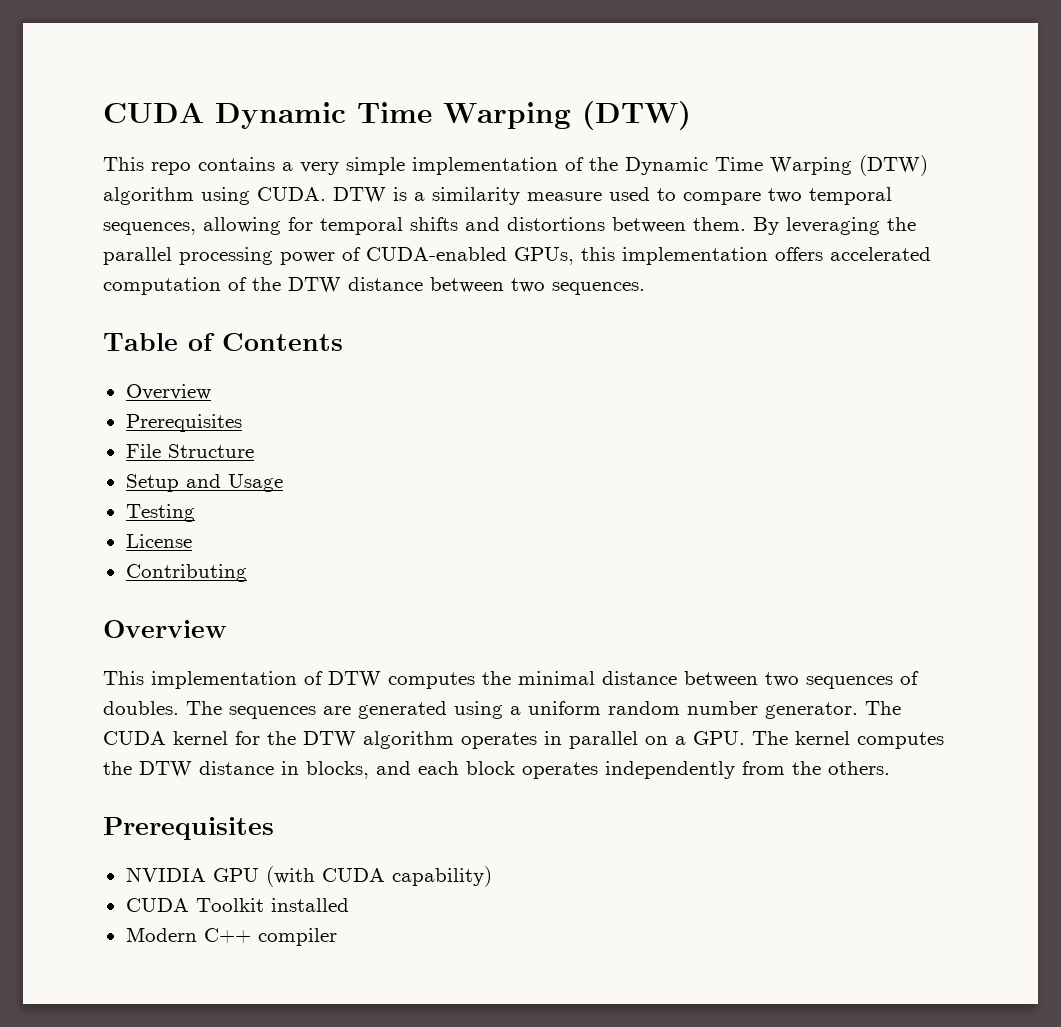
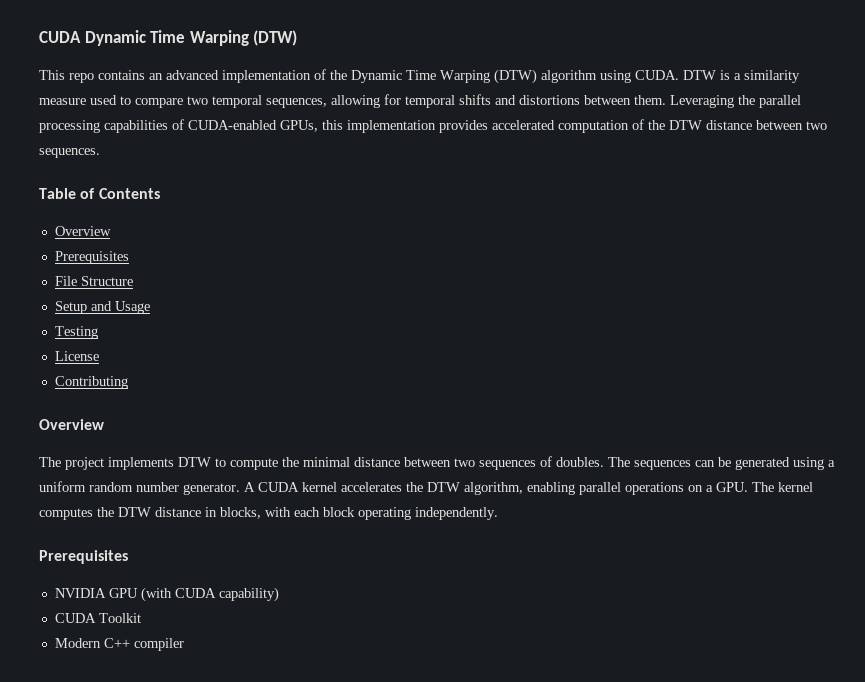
[282,157,405,175] a very simple -> [149,70,219,80] an advanced
[753,217,880,235] By leveraging -> [670,95,734,108] Leveraging
[280,252,335,265] power -> [104,120,168,133] capabilities
[775,247,823,261] offers -> [439,120,488,133] provides
[103,671,475,689] This implementation of DTW computes -> [39,457,278,470] The project implements DTW to compute
[323,706,351,715] are -> [695,457,731,467] can be
[865,701,901,715] The -> [244,482,255,492] A
[235,731,638,749] for the DTW algorithm operates in parallel -> [341,482,684,495] accelerates the DTW algorithm, enabling parallel operations
[376,761,411,775] and -> [265,507,291,517] with
[522,761,890,779] operates independently from the others. -> [358,507,498,520] operating independently.
[270,898,349,912] installed -> (141, 618) none

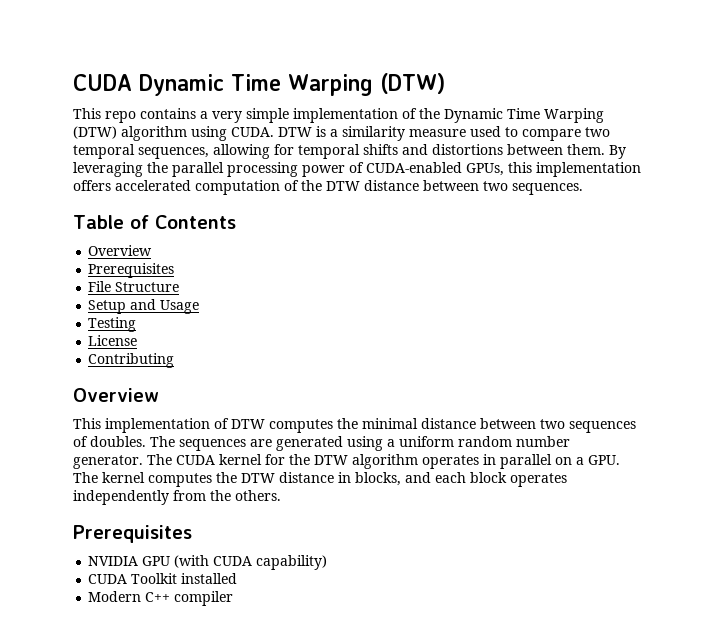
[149,70,219,80] an advanced -> [200,108,289,123] a very simple
[670,95,734,108] Leveraging -> [609,145,626,159] [73,162,143,177] By leveraging
[104,120,168,133] capabilities -> [302,165,345,177] power
[439,120,488,133] provides -> [73,180,111,191] offers
[39,457,278,470] The project implements DTW to compute -> [73,418,333,433] This implementation of DTW computes
[695,457,731,467] can be -> [250,439,272,447] are
[244,482,255,492] A -> [147,454,172,465] The
[341,482,684,495] accelerates the DTW algorithm, enabling parallel operations -> [265,454,552,469] for the DTW algorithm operates in parallel
[265,507,291,517] with -> [405,472,431,483] and
[358,507,498,520] operating independently. -> [510,473,567,487] [73,490,281,505] operates independently from the others.
(141, 618) none -> [181,573,238,584] installed

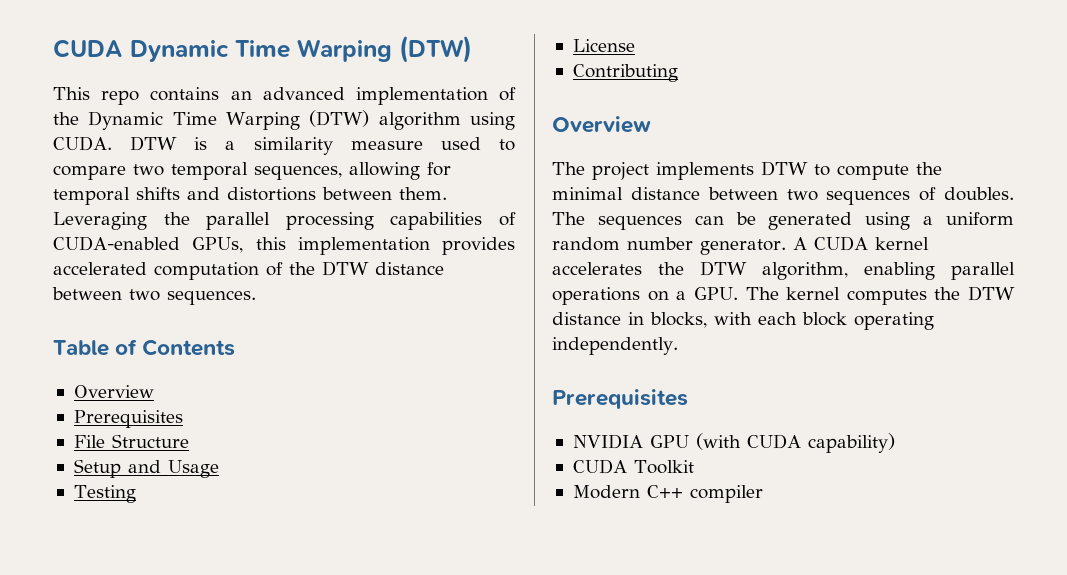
[200,108,289,123] a very simple -> [230,87,345,100] an advanced
[609,145,626,159] [73,162,143,177] By leveraging -> [53,212,147,230] Leveraging
[302,165,345,177] power -> [390,212,483,230] capabilities
[73,180,111,191] offers -> [442,237,515,255] provides
[73,418,333,433] This implementation of DTW computes -> [552,161,909,180] The project implements DTW to compute
[250,439,272,447] are -> [694,212,756,225] can be
[147,454,172,465] The -> [792,237,807,250] A
[265,454,552,469] for the DTW algorithm operates in parallel -> [552,261,1015,280] [552,287,640,305] accelerates the DTW algorithm, enabling parallel operations
[405,472,431,483] and -> [714,312,752,325] with
[510,473,567,487] [73,490,281,505] operates independently from the others. -> [854,312,934,330] [552,337,678,355] operating independently.
[181,573,238,584] installed -> (694, 467) none

